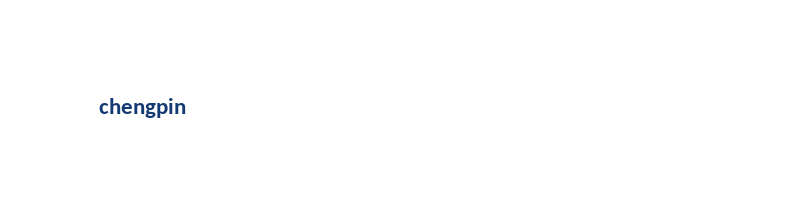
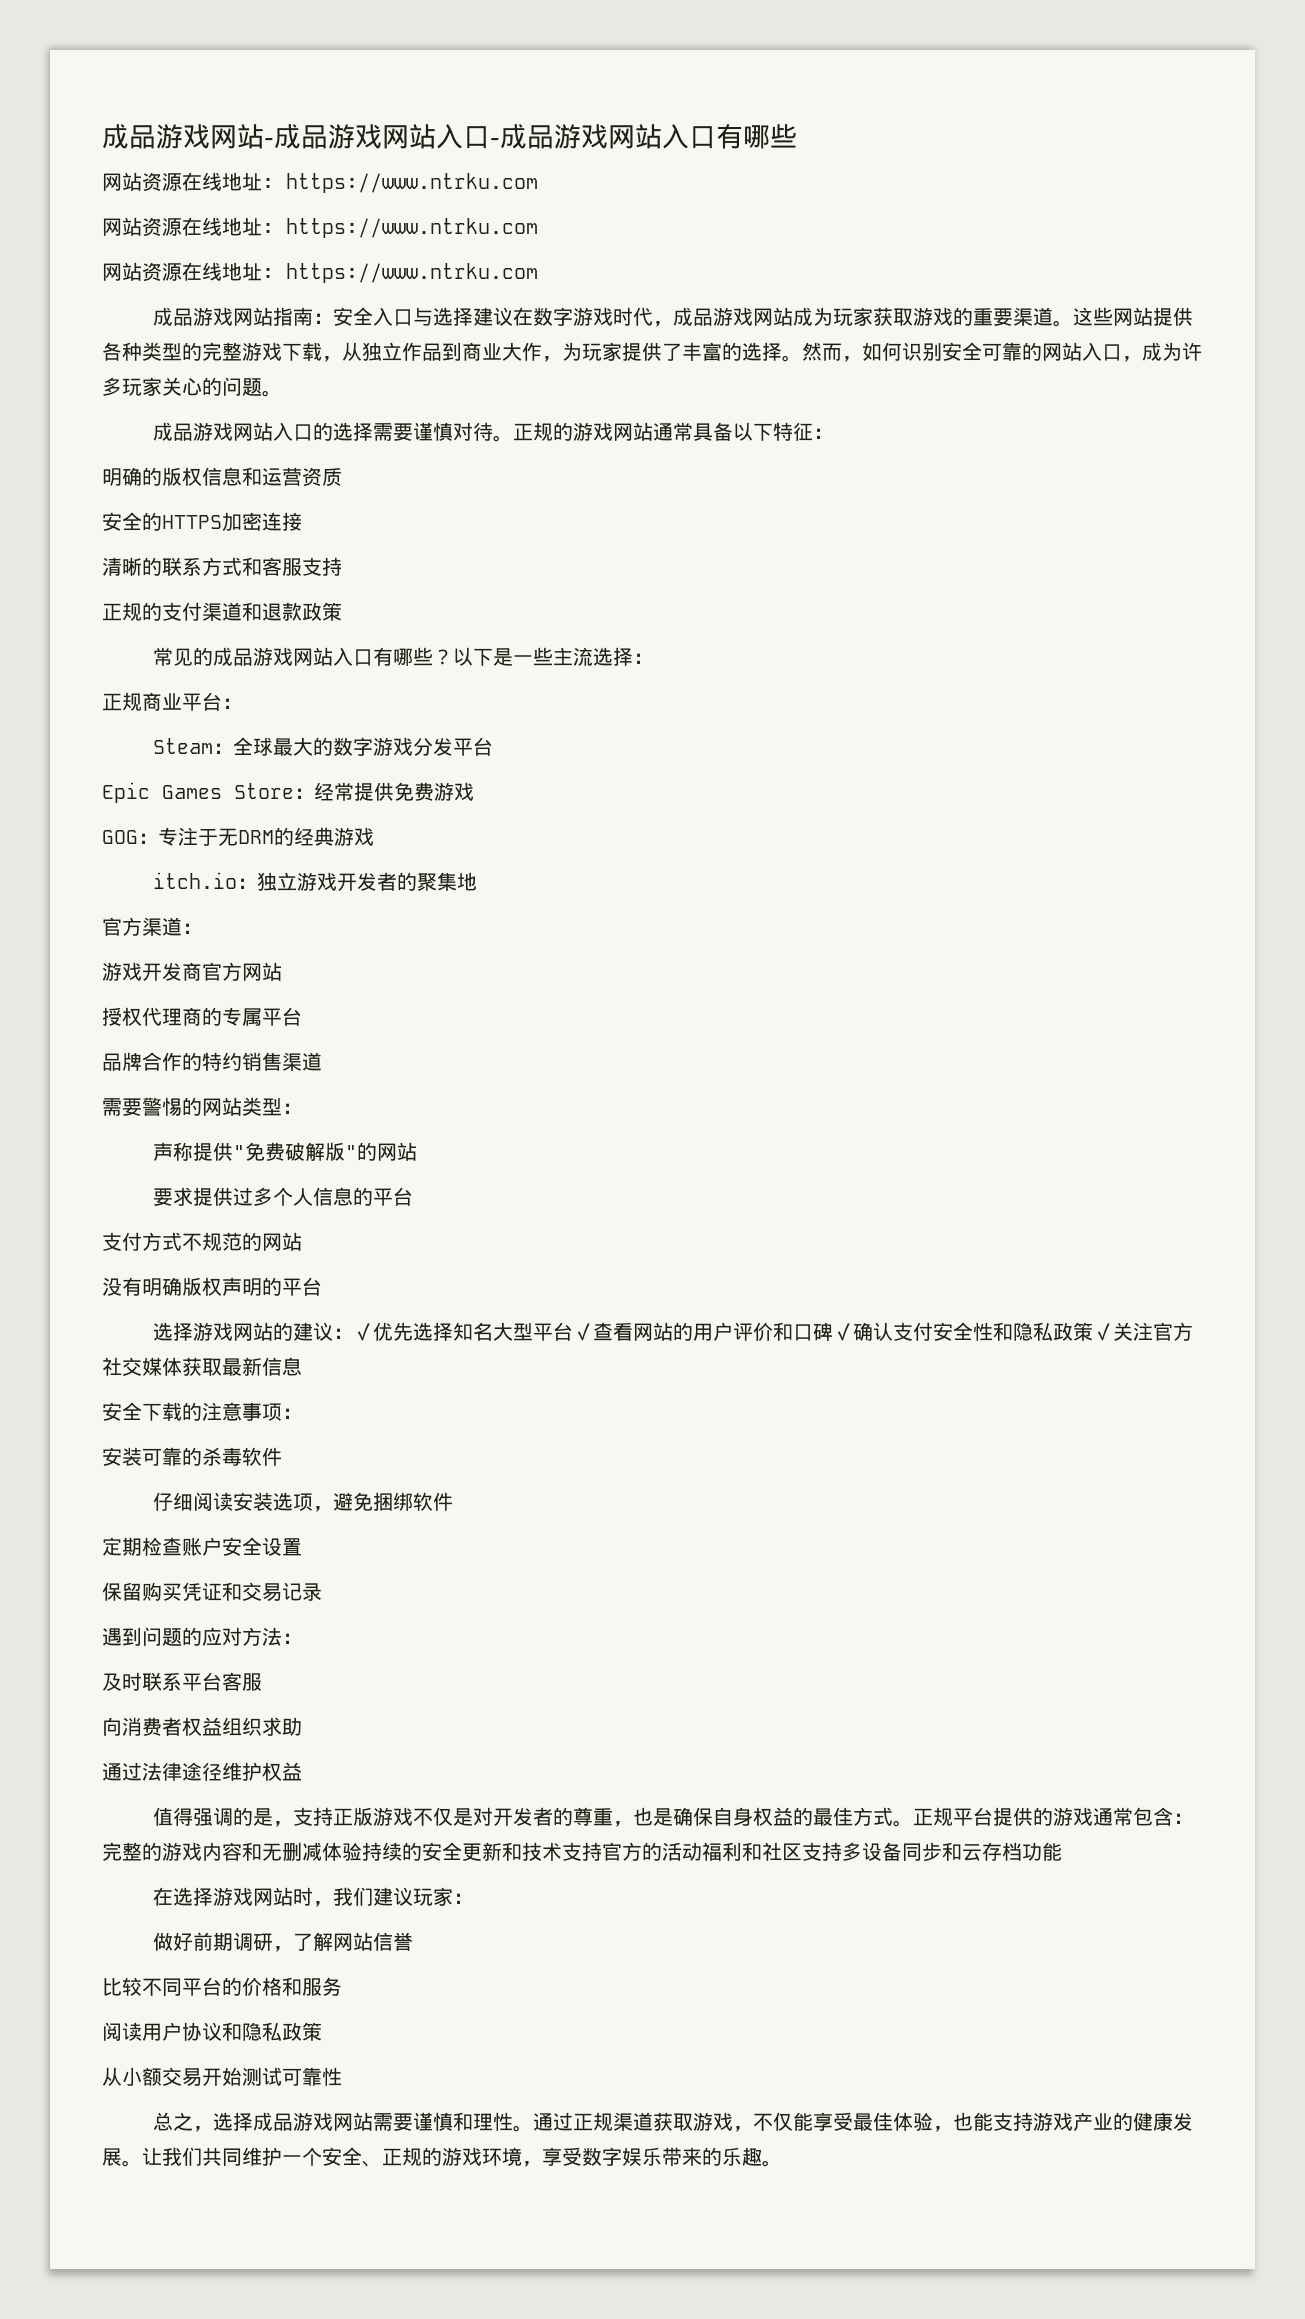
[99,98,186,118] chengpin -> [102,124,797,149] [102,172,538,193] [102,217,538,238] [102,262,538,283] [152,307,1193,327] [102,342,1202,362] [102,377,282,397] [152,422,833,442] [102,467,342,487] [102,512,302,532] [102,557,342,576] [102,602,342,621] [152,647,653,666] [102,692,242,711] [152,737,493,756] [102,782,474,803] [102,827,374,846] [152,872,477,891] [102,917,202,936] [102,962,282,981] [102,1007,302,1026] [102,1052,322,1071] [102,1097,302,1116] [152,1142,417,1161] [152,1187,413,1206] [102,1232,302,1251] [102,1277,322,1296] [152,1322,1193,1341] [102,1357,302,1376] [102,1402,302,1421] [102,1447,282,1466] [152,1492,453,1512] [102,1537,302,1556] [102,1582,322,1602] [102,1627,302,1646] [102,1672,262,1691] [102,1717,302,1736] [102,1762,302,1781] [152,1807,1193,1827] [102,1842,1062,1862] [152,1887,473,1907] [152,1932,413,1952] [102,1977,342,1996] [102,2022,322,2041] [102,2067,342,2087] [152,2112,1193,2132] [102,2147,782,2167] 成品游戏网站-成品游戏网站入口-成品游戏网站入口有哪些 // 网站资源在线地址: https://www.ntrku.com // 网站资源在线地址: https://www.ntrku.com // 网站资源在线地址: https://www.ntrku.com // 成品游戏网站指南：安全入口与选择建议在数字游戏时代，成品游戏网站成为玩家获取游戏的重要渠道。这些网站提供各种类型的完整游戏下载，从独立作品到商业大作，为玩家提供了丰富的选择。然而，如何识别安全可靠的网站入口，成为许多玩家关心的问题。 // 成品游戏网站入口的选择需要谨慎对待。正规的游戏网站通常具备以下特征： // 明确的版权信息和运营资质 // 安全的HTTPS加密连接 // 清晰的联系方式和客服支持 // 正规的支付渠道和退款政策 // 常见的成品游戏网站入口有哪些？以下是一些主流选择： // 正规商业平台： // Steam：全球最大的数字游戏分发平台 // Epic Games Store：经常提供免费游戏 // GOG：专注于无DRM的经典游戏 // itch.io：独立游戏开发者的聚集地 // 官方渠道： // 游戏开发商官方网站 // 授权代理商的专属平台 // 品牌合作的特约销售渠道 // 需要警惕的网站类型： // 声称提供"免费破解版"的网站 // 要求提供过多个人信息的平台 // 支付方式不规范的网站 // 没有明确版权声明的平台 // 选择游戏网站的建议：✓优先选择知名大型平台✓查看网站的用户评价和口碑✓确认支付安全性和隐私政策✓关注官方社交媒体获取最新信息 // 安全下载的注意事项： // 安装可靠的杀毒软件 // 仔细阅读安装选项，避免捆绑软件 // 定期检查账户安全设置 // 保留购买凭证和交易记录 // 遇到问题的应对方法： // 及时联系平台客服 // 向消费者权益组织求助 // 通过法律途径维护权益 // 值得强调的是，支持正版游戏不仅是对开发者的尊重，也是确保自身权益的最佳方式。正规平台提供的游戏通常包含：完整的游戏内容和无删减体验持续的安全更新和技术支持官方的活动福利和社区支持多设备同步和云存档功能 // 在选择游戏网站时，我们建议玩家： // 做好前期调研，了解网站信誉 // 比较不同平台的价格和服务 // 阅读用户协议和隐私政策 // 从小额交易开始测试可靠性 // 总之，选择成品游戏网站需要谨慎和理性。通过正规渠道获取游戏，不仅能享受最佳体验，也能支持游戏产业的健康发展。让我们共同维护一个安全、正规的游戏环境，享受数字娱乐带来的乐趣。

